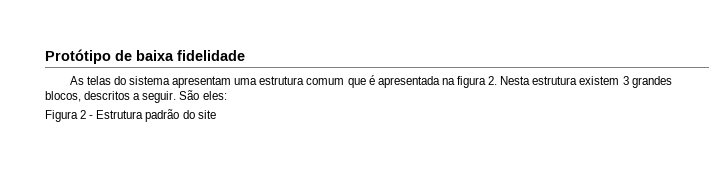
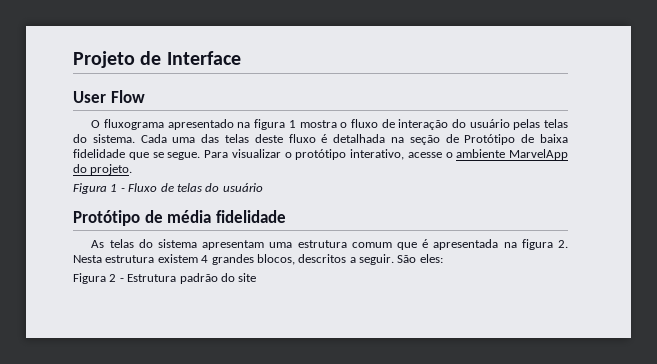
[45,49,174,64] Protótipo de baixa -> [73,51,241,68] [73,90,145,103] [91,119,568,130] [73,134,569,145] [73,149,568,160] [73,164,133,175] [73,183,263,194] [73,210,212,226] Projeto de Interface // User Flow // O fluxograma apresentado na figura 1 mostra o fluxo de interação do usuário pelas telas do sistema. Cada uma das telas deste fluxo é detalhada na seção de Protótipo de baixa fidelidade que se segue. Para visualizar o protótipo interativo, acesse o ambiente MarvelApp do projeto. // Figura 1 - Fluxo de telas do usuário // Protótipo de média
[622,76,629,85] 3 -> [201,255,209,263] 4

